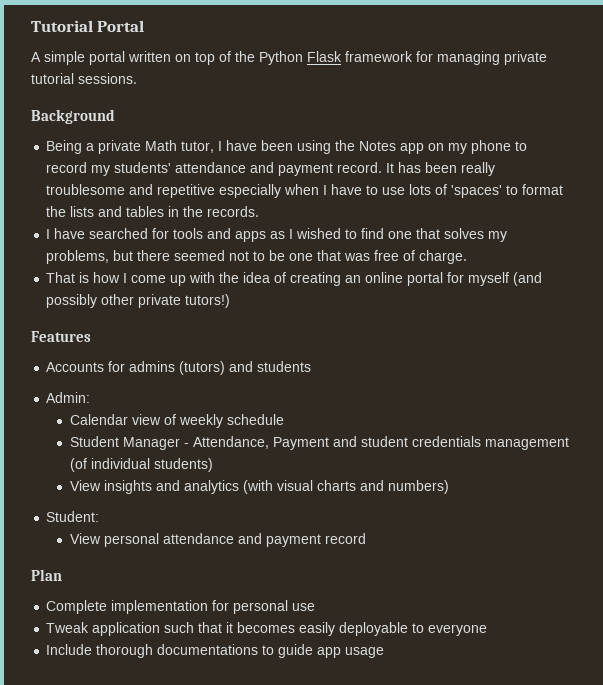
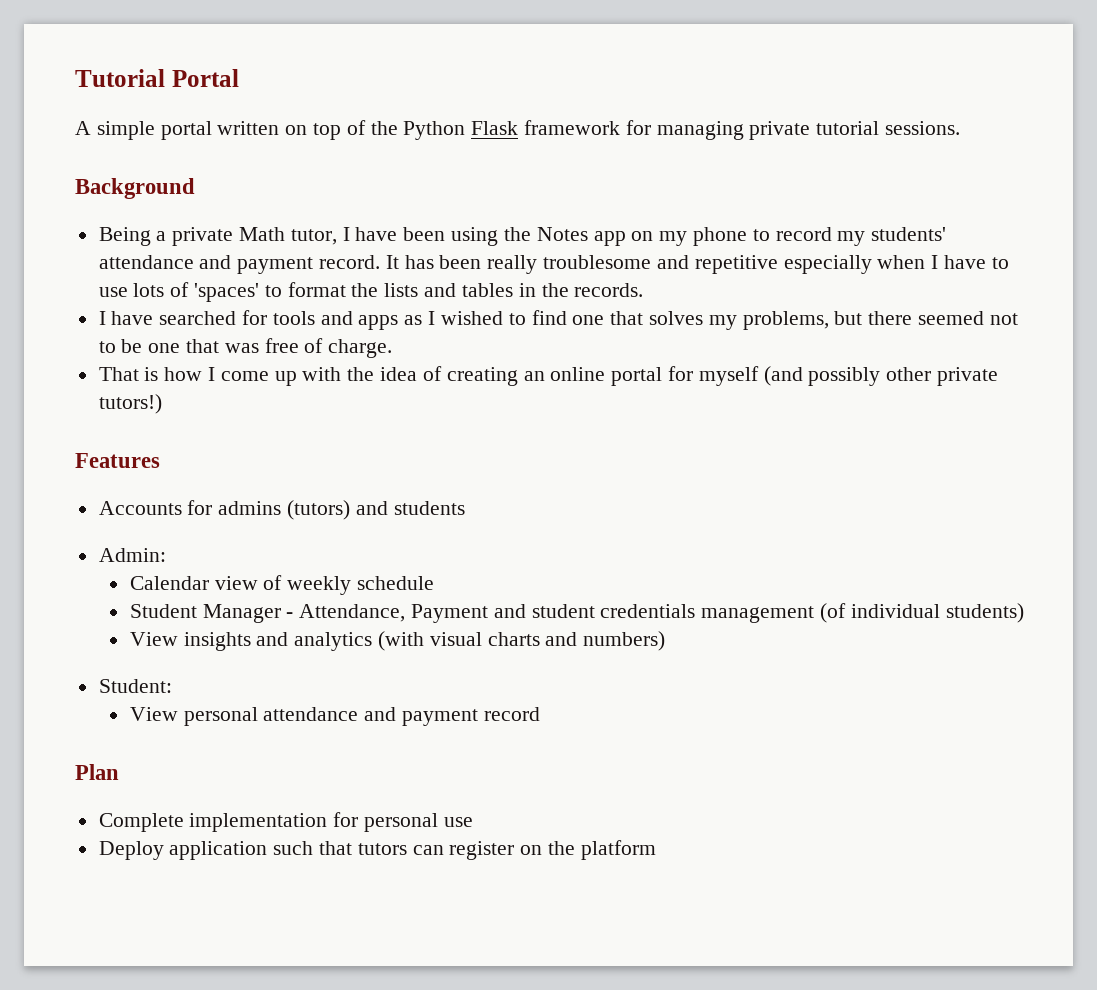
[46,622,90,633] Tweak -> [98,841,164,860] Deploy
[226,622,488,636] [46,644,385,658] it becomes easily deployable to everyone // Include thorough documentations to guide app usage -> [357,840,656,860] tutors can register on the platform

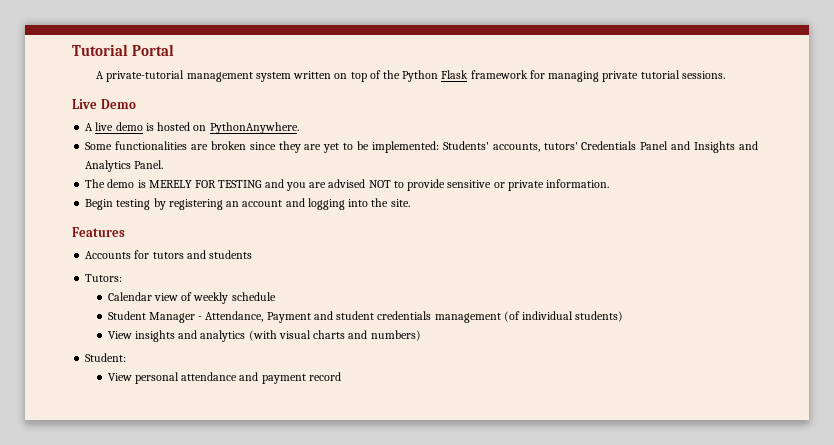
[96,121,212,140] simple portal -> [106,70,291,82] private-tutorial management system
[75,178,195,199] [98,227,947,246] [98,255,1009,274] [98,282,644,302] [98,310,1018,330] [98,338,393,358] [98,366,998,386] [98,394,162,414] Background // Being a private Math tutor, I have been using the Notes app on my phone to record my students' attendance and payment record. It has been really troublesome and repetitive especially when I have to use lots of 'spaces' to format the lists and tables in the records. // I have searched for tools and apps as I wished to find one that solves my problems, but there seemed not to be one that was free of charge. // That is how I come up with the idea of creating an online portal for myself (and possibly other private tutors!) -> [72,99,136,109] [85,122,299,134] [85,141,758,153] [85,160,164,172] [85,179,610,191] [85,198,410,210] Live Demo // A live demo is hosted on PythonAnywhere. // Some functionalities are broken since they are yet to be implemented: Students' accounts, tutors' Credentials Panel and Insights and Analytics Panel. // The demo is MERELY FOR TESTING and you are advised NOT to provide sensitive or private information. // Begin testing by registering an account and logging into the site.
[218,500,351,520] admins (tutors) -> [152,252,184,259] tutors
[98,548,166,562] Admin: -> [85,274,123,282] Tutors:
[75,764,119,780] [98,812,473,832] [98,840,656,860] // Plan // Complete implementation for personal use // Deploy application such that tutors can register on the platform -> (341, 376) none

